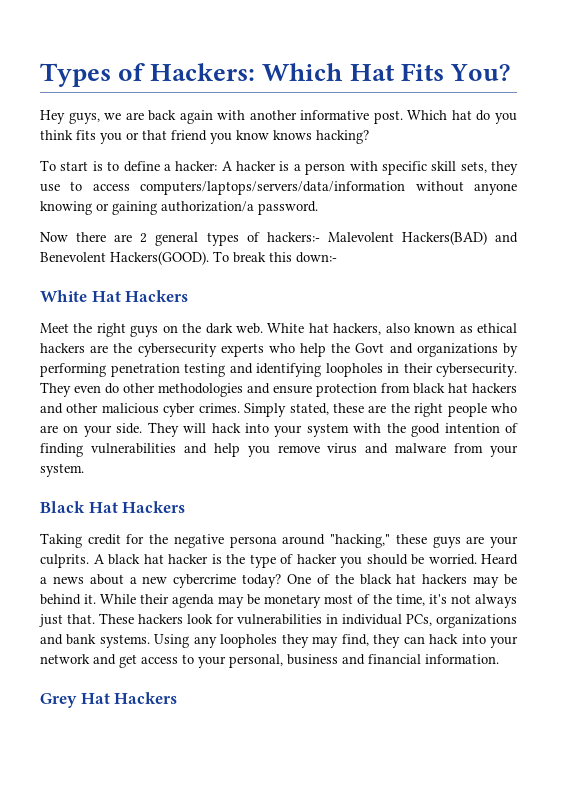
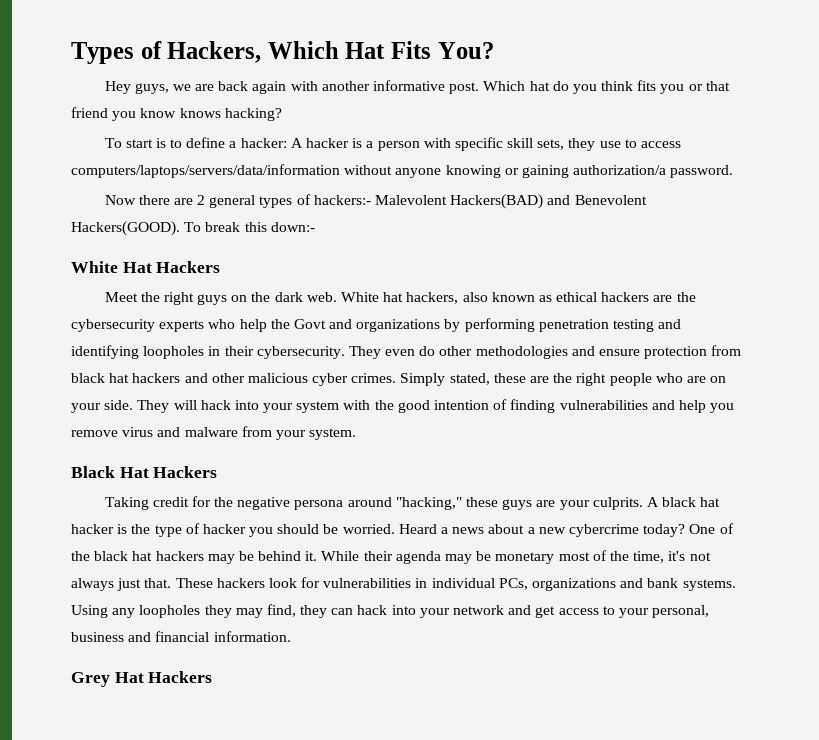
[150,63,256,81] Hackers: -> [167,41,262,63] Hackers,

